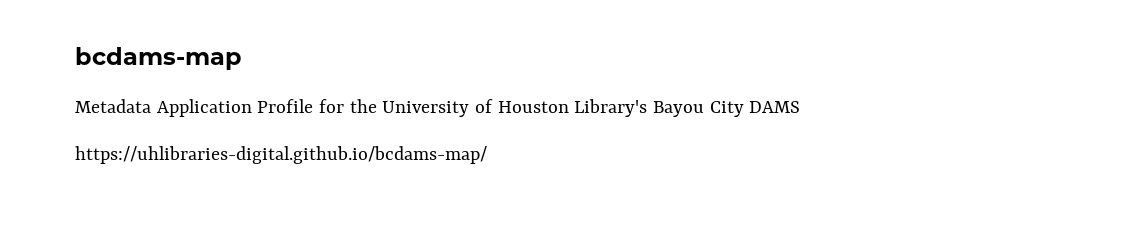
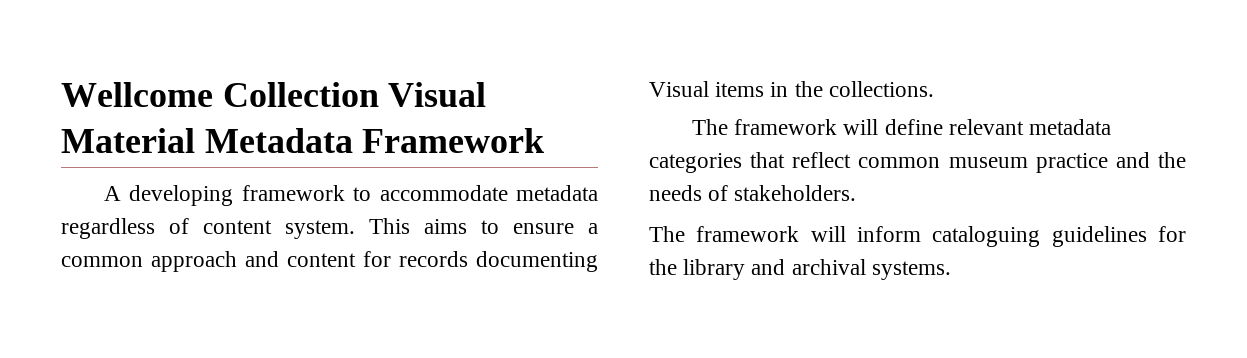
[75,47,242,70] [75,99,801,117] [75,146,487,164] bcdams-map // Metadata Application Profile for the University of Houston Library's Bayou City DAMS // https://uhlibraries-digital.github.io/bcdams-map/ -> [61,82,487,107] [61,128,545,153] [103,185,598,206] [61,218,598,239] [61,251,598,272] [649,81,934,97] [691,119,1111,135] [649,152,1186,173] [649,185,857,201] [649,226,1186,247] [649,259,951,280] Wellcome Collection Visual Material Metadata Framework // A developing framework to accommodate metadata regardless of content system. This aims to ensure a common approach and content for records documenting Visual items in the collections. // The framework will define relevant metadata categories that reflect common museum practice and the needs of stakeholders. // The framework will inform cataloguing guidelines for the library and archival systems.

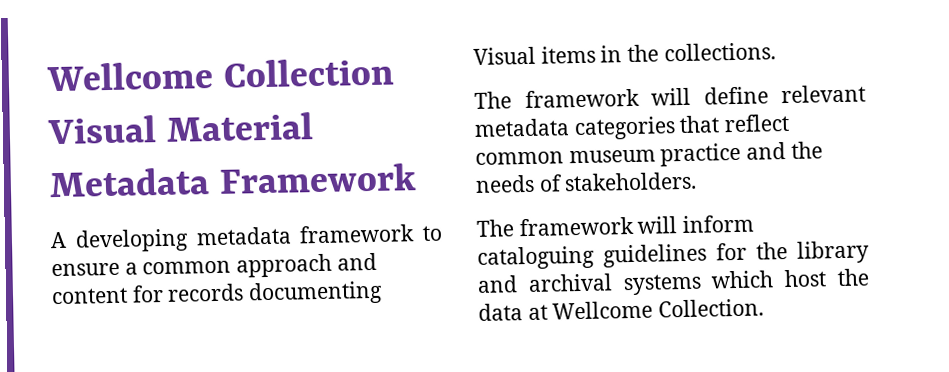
(234, 195) none -> [195,226,292,246] metadata
[379,185,598,201] [61,218,499,239] accommodate metadata regardless of content system. This aims to -> (443, 233) none
[871,261,951,280] systems. -> [622,268,869,296] [478,298,765,321] systems which host the data at Wellcome Collection.

